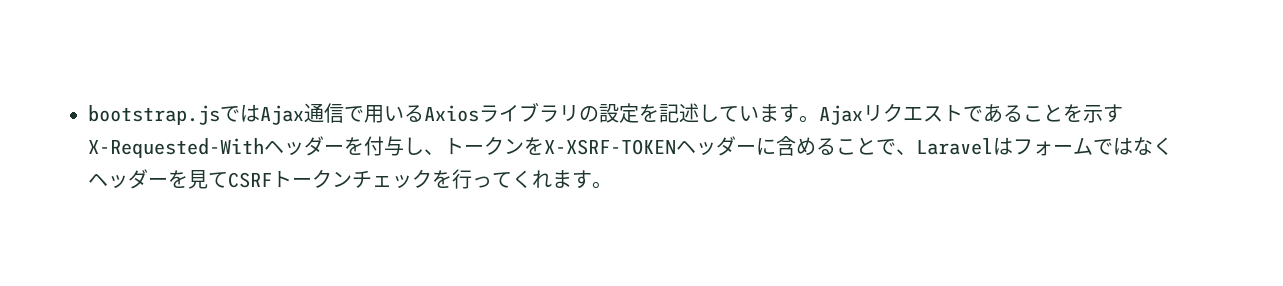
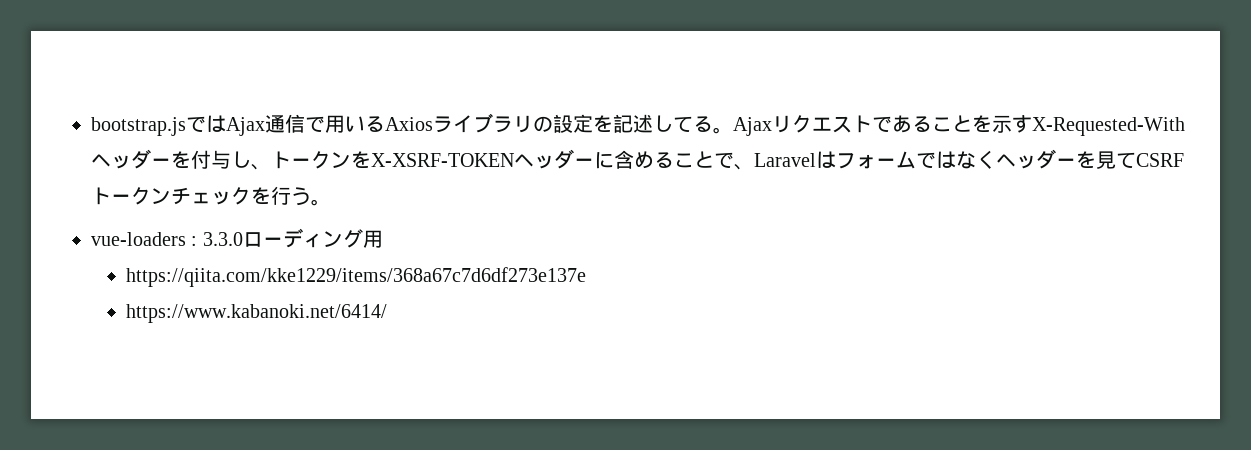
[739,104,799,123] います -> [693,116,713,132] る
[472,170,612,189] ってくれます。 -> [291,187,331,206] [91,228,383,248] [125,267,586,287] [125,304,387,323] う。 // vue-loaders : 3.3.0ローディング用 // https://qiita.com/kke1229/items/368a67c7d6df273e137e // https://www.kabanoki.net/6414/

